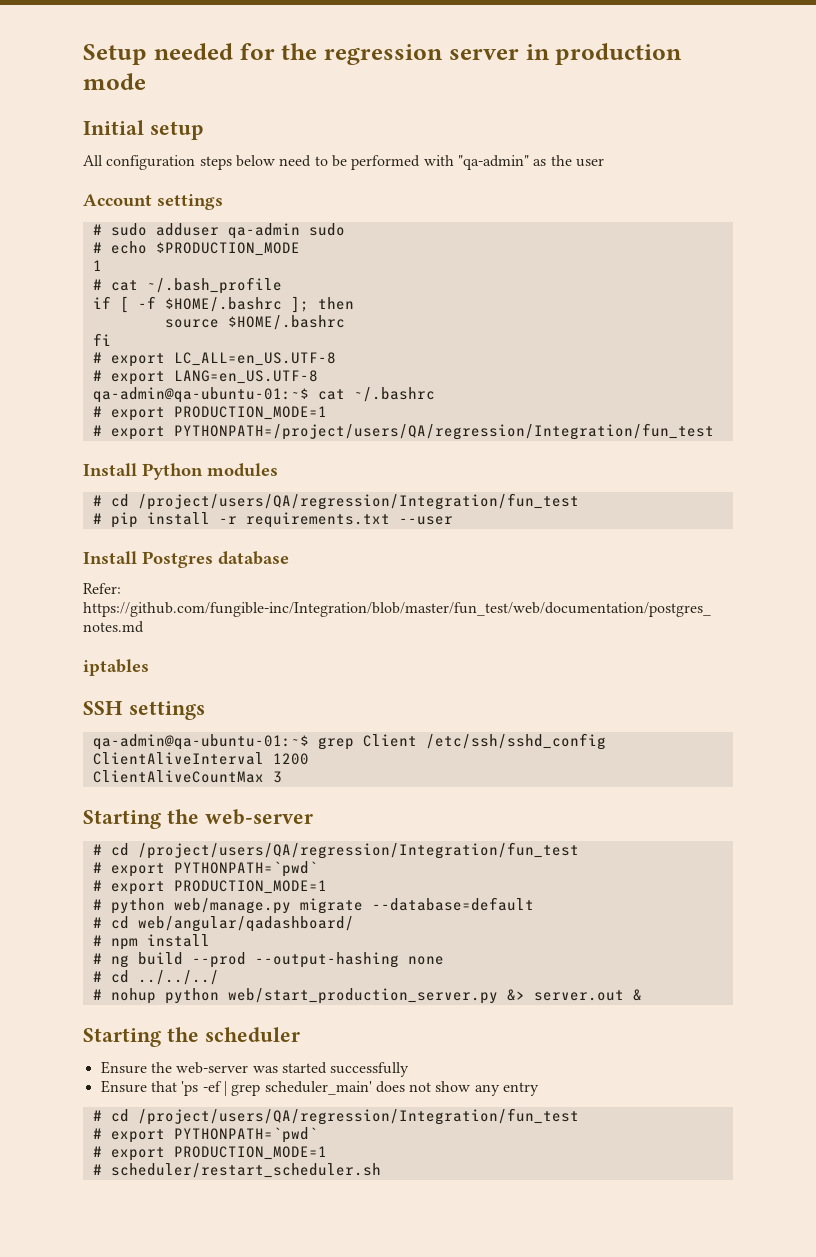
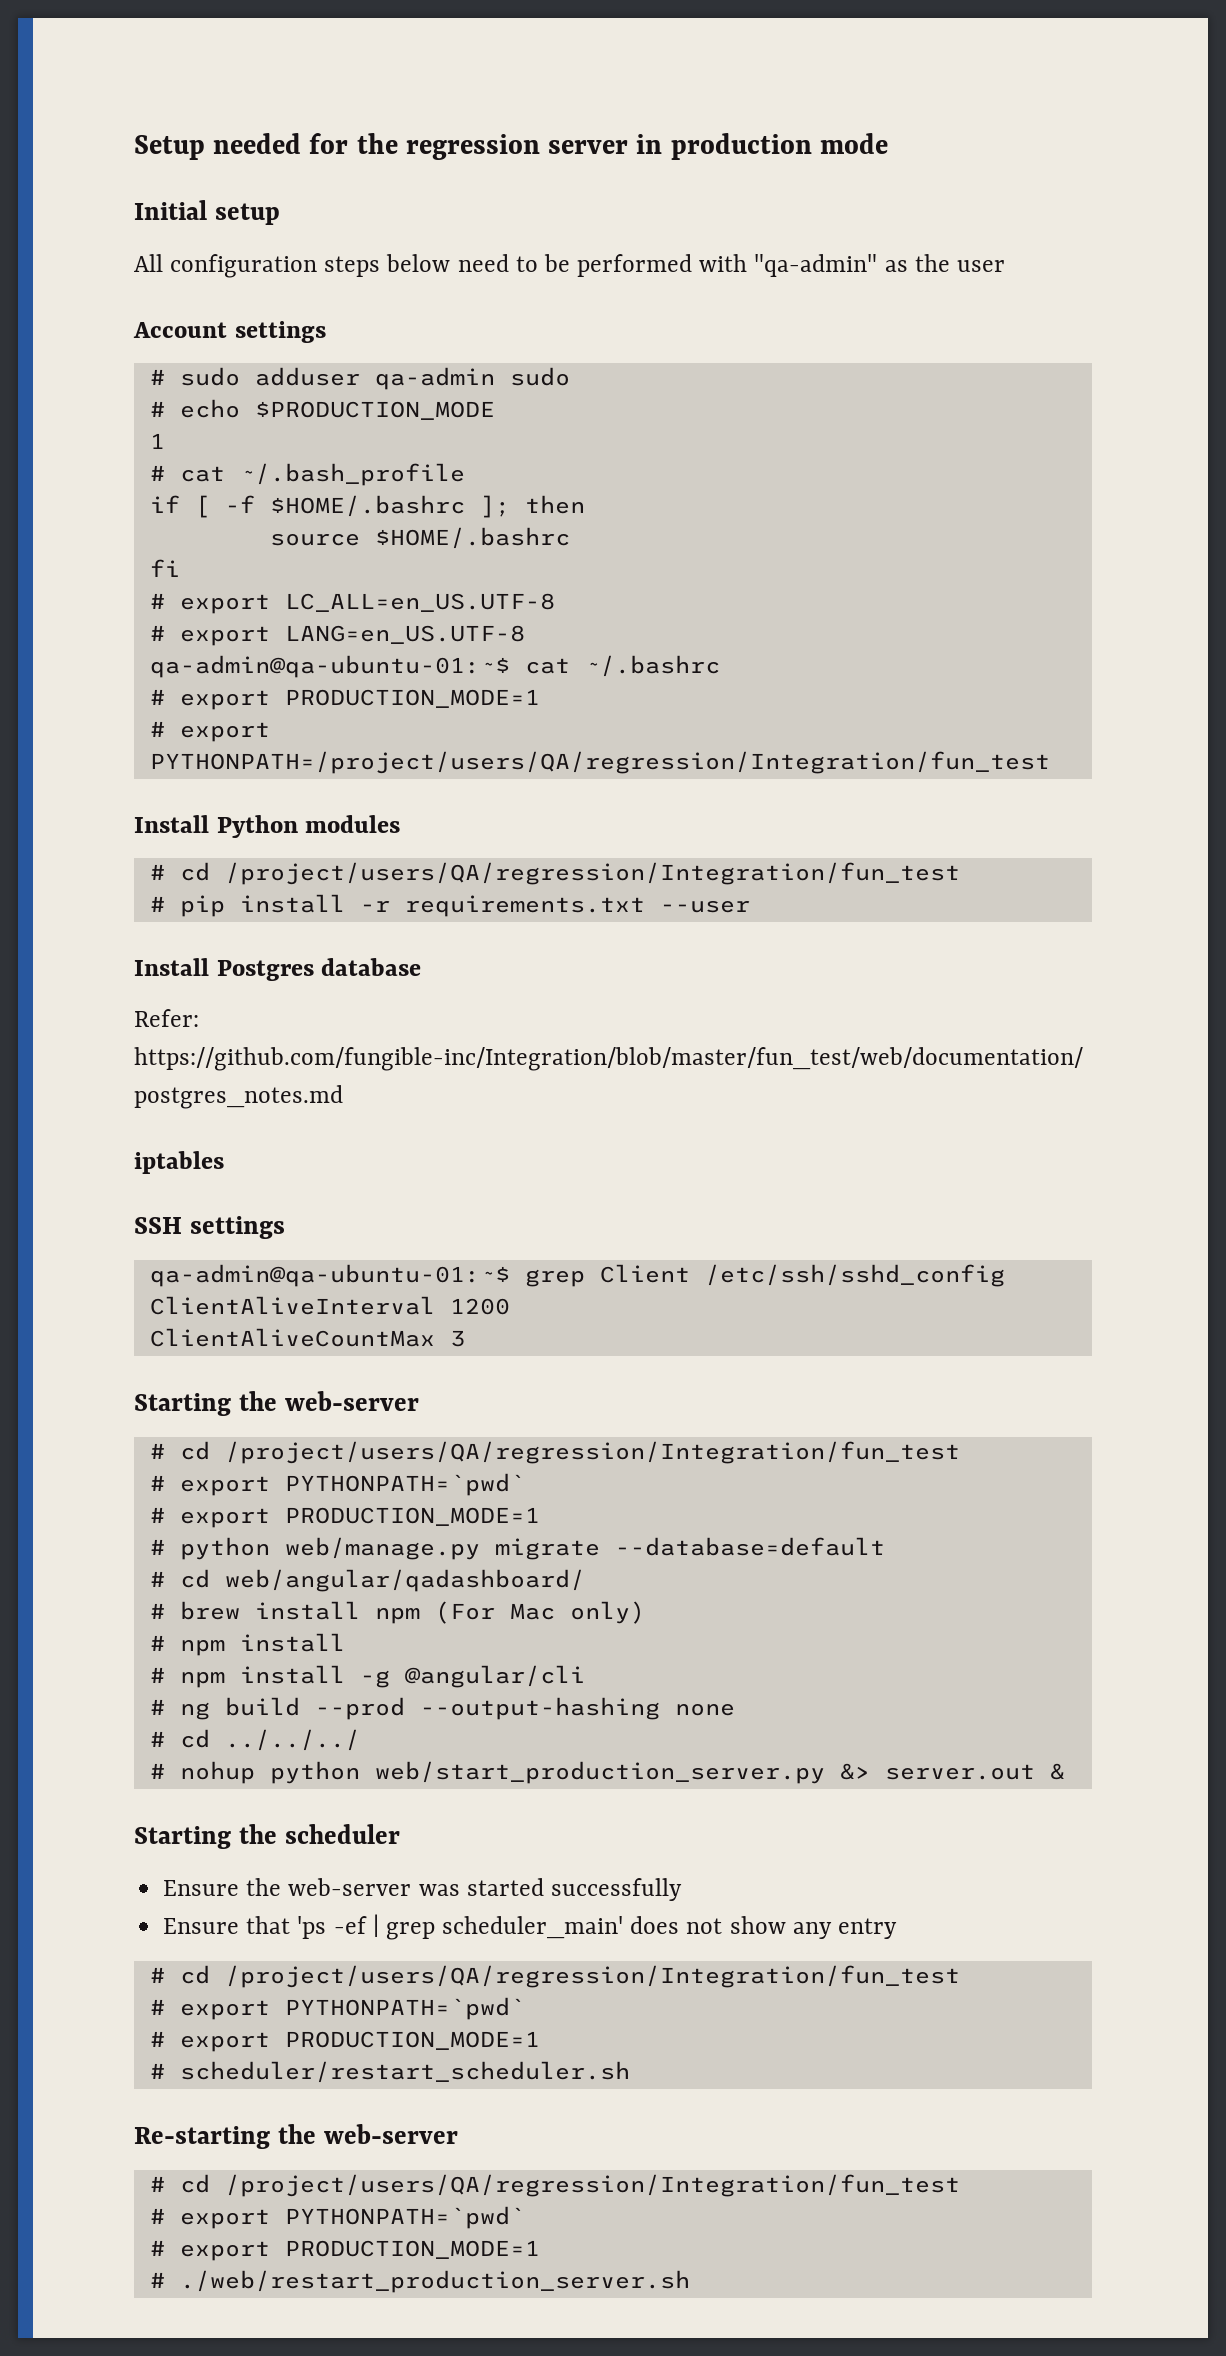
[110,934,210,950] npm install -> [179,1601,645,1624] [149,1633,345,1656] [149,1665,585,1688] brew install npm (For Mac only) // # npm install // # npm install -g @angular/cli
(381, 1170) none -> [134,2124,458,2149] [149,2174,960,2197] [149,2206,525,2229] [149,2240,540,2261] [149,2270,690,2293] // Re-starting the web-server // # cd /project/users/QA/regression/Integration/fun_test // # export PYTHONPATH=`pwd` // # export PRODUCTION_MODE=1 // # ./web/restart_production_server.sh

